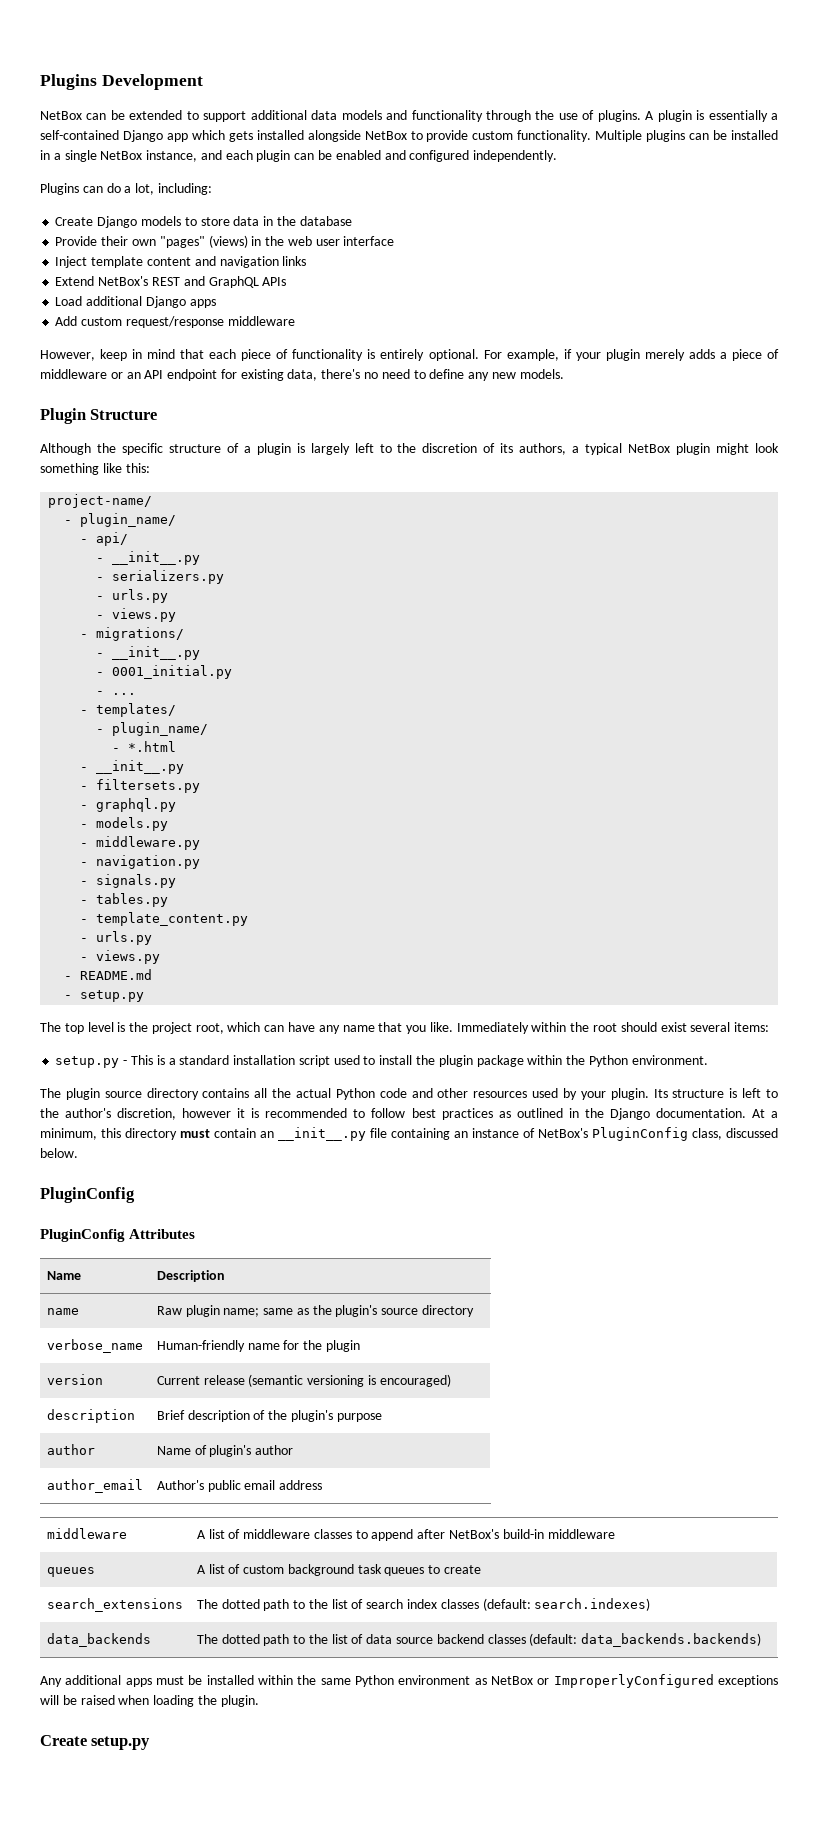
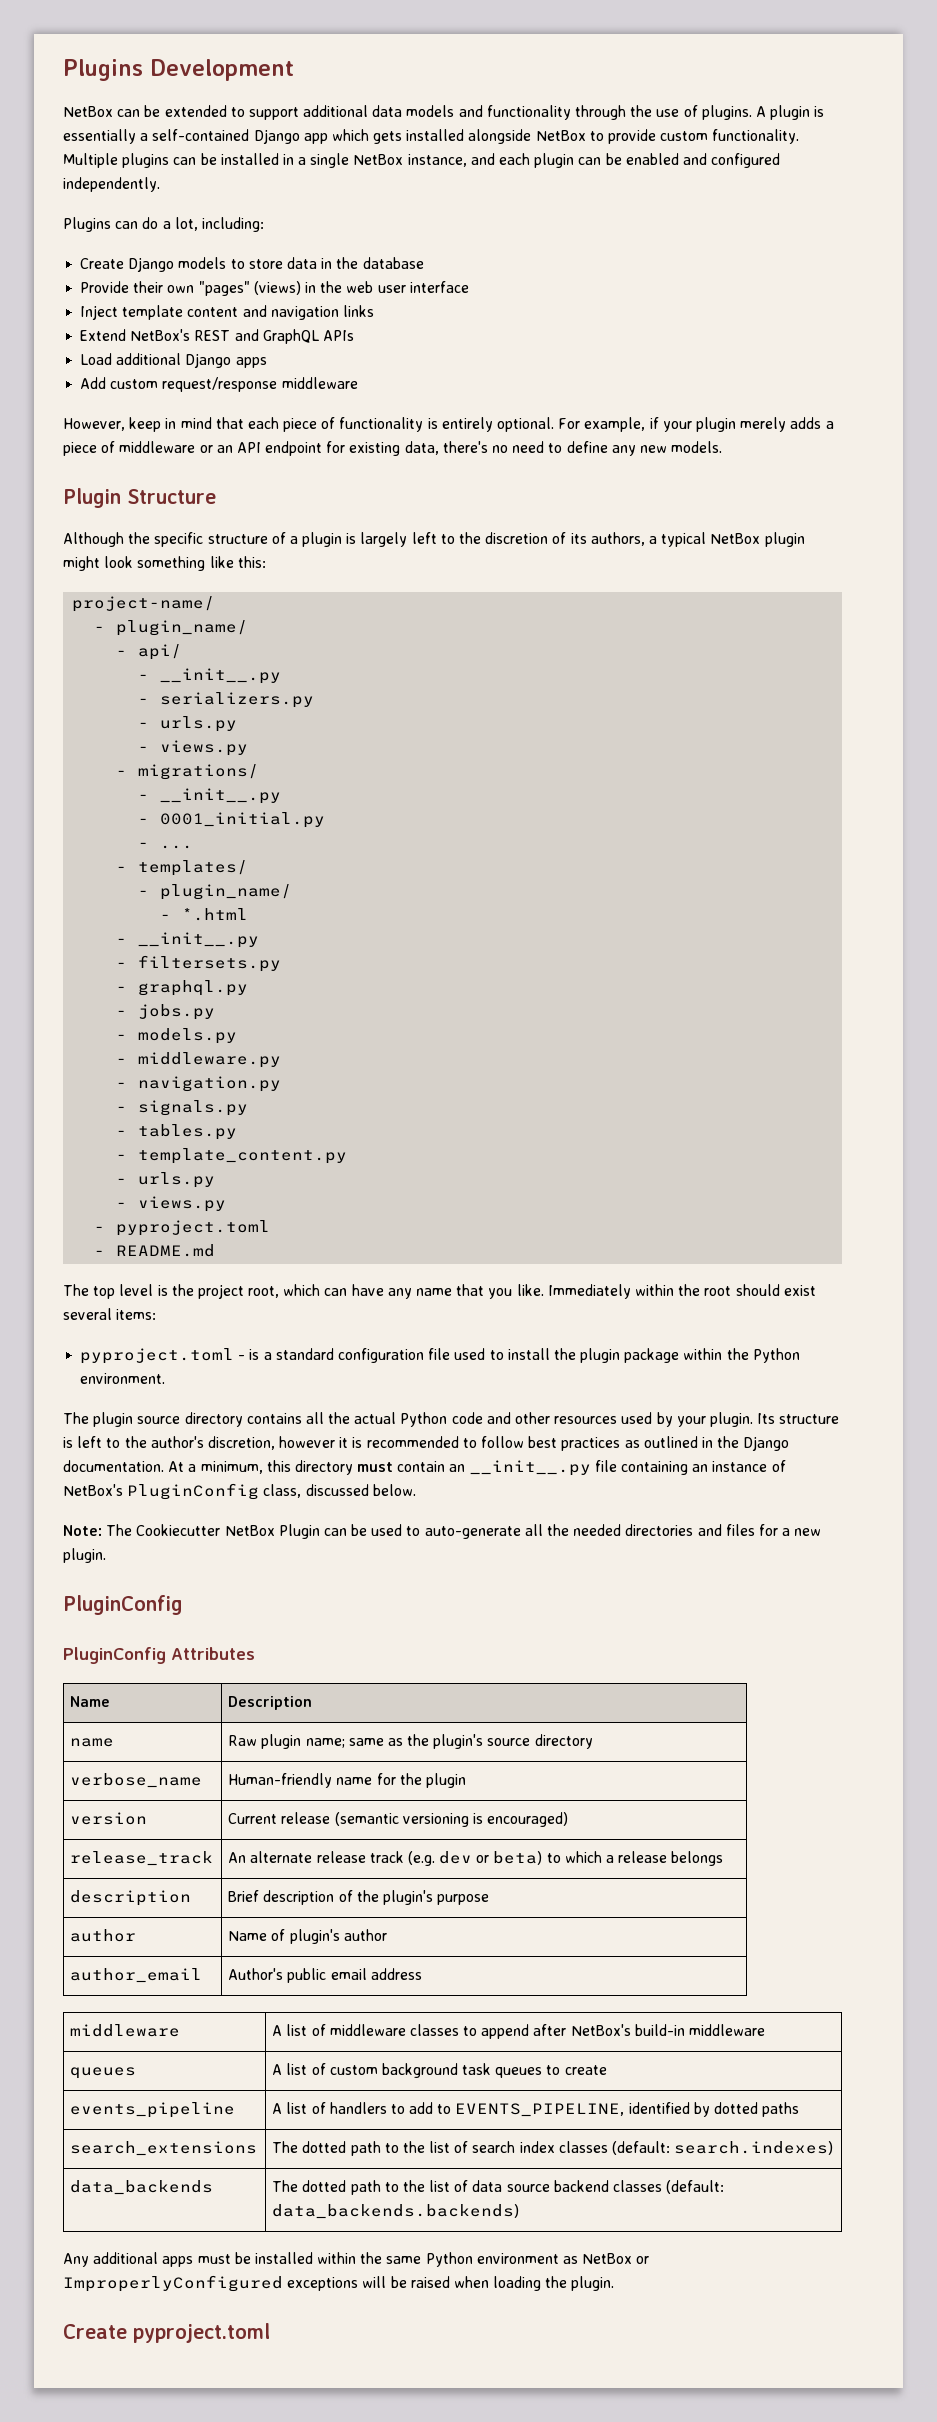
(177, 805) none -> [116,1004,216,1020] // - jobs.py
[80,969,153,980] [64,990,145,1002] README.md // - setup.py -> [116,1220,271,1236] [94,1244,216,1257] pyproject.toml // - README.md
[55,1055,153,1068] setup.py - This -> [80,1348,246,1364] pyproject.toml -
[233,1055,330,1067] installation script -> [337,1348,451,1363] configuration file
(78, 1153) none -> [63,1524,822,1539] [63,1548,106,1563] // Note: The Cookiecutter NetBox Plugin can be used to auto-generate all the needed directories and files for a new plugin.
(451, 1380) none -> [70,1851,214,1866] [228,1851,724,1866] // release_track | An alternate release track (e.g. dev or beta) to which a release belongs
(482, 1569) none -> [70,2102,236,2118] [272,2102,800,2117] // events_pipeline | A list of handlers to add to EVENTS_PIPELINE, identified by dotted paths
[91,1736,151,1750] setup.py -> [133,2323,270,2343] pyproject.toml

